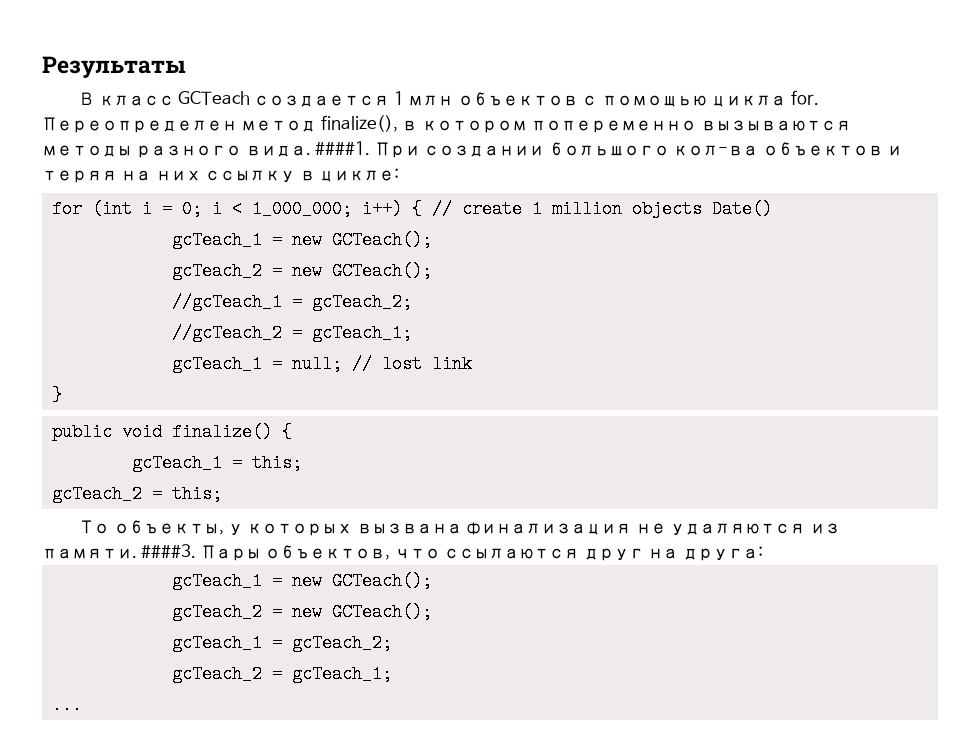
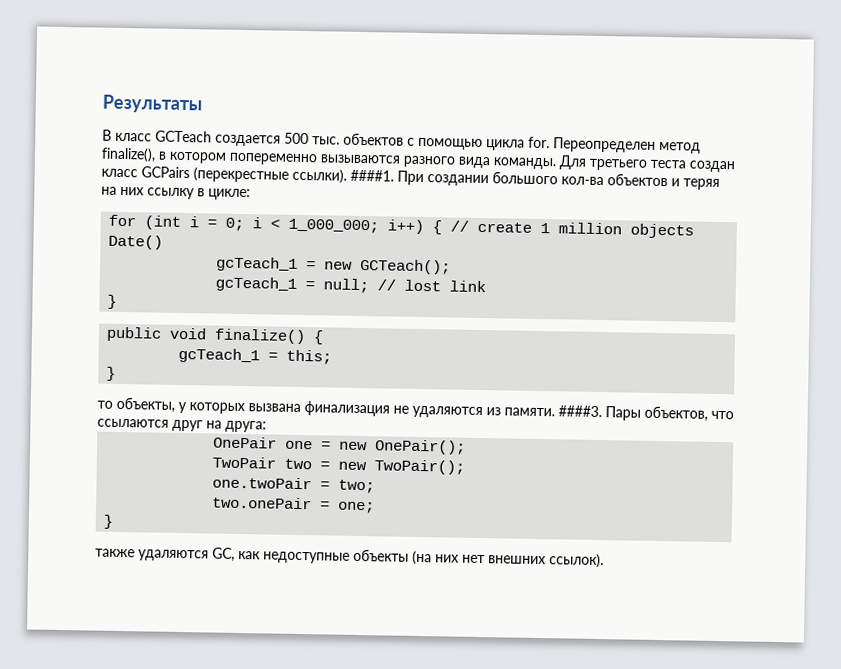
[393,91,454,106] 1 млн -> [284,132,340,145] 500 тыс.
[42,145,311,158] методы разного вида. -> [403,155,735,173] [101,166,347,184] разного вида команды. Для третьего теста создан класс GCPairs (перекрестные ссылки).
[171,262,432,280] [171,293,412,311] [171,324,412,342] // gcTeach_2 = new GCTeach(); // //gcTeach_1 = gcTeach_2; // //gcTeach_2 = gcTeach_1; -> (452, 266) none
[51,485,222,503] [79,520,110,534] gcTeach_2 = this; // То -> [106,366,117,381] [97,400,113,409] } // то
[171,572,432,590] [171,603,432,621] [171,634,392,652] [171,665,392,683] [51,696,82,714] gcTeach_1 = new GCTeach(); // gcTeach_2 = new GCTeach(); // gcTeach_1 = gcTeach_2; // gcTeach_2 = gcTeach_1; // ... -> [213,436,467,455] [212,456,466,475] [212,476,376,494] [212,496,376,514] [103,514,114,529] [95,547,604,569] OnePair one = new OnePair(); // TwoPair two = new TwoPair(); // one.twoPair = two; // two.onePair = one; // } // также удаляются GC, как недоступные объекты (на них нет внешних ссылок).

